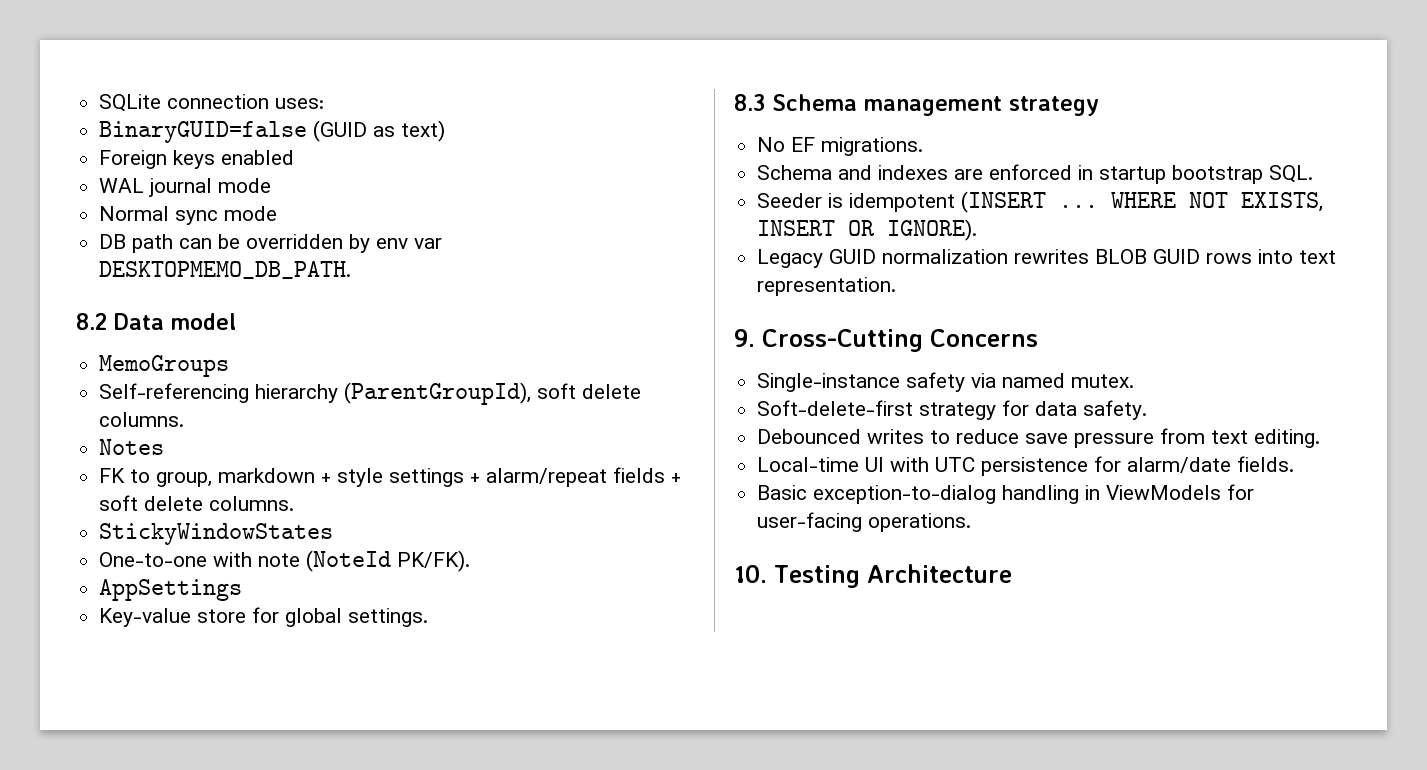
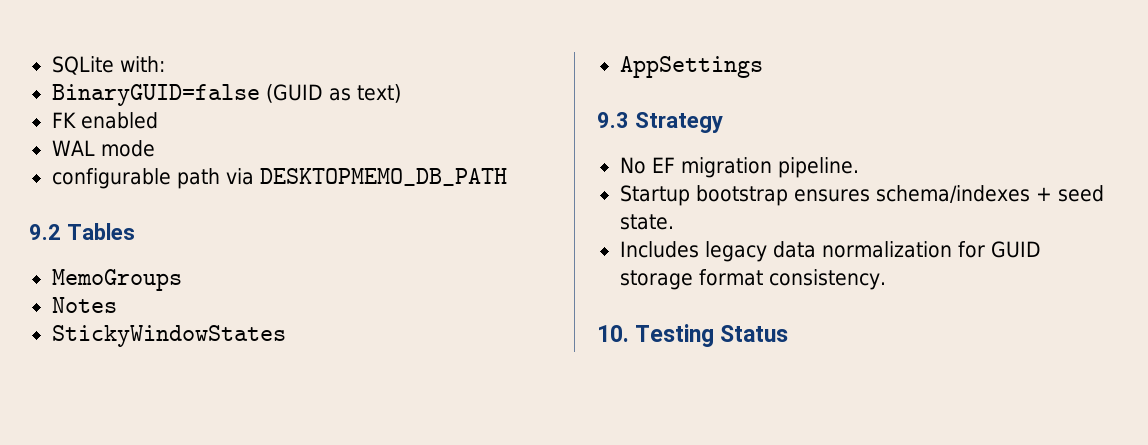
[167,94,325,109] connection uses: -> [119,56,165,72] with:
[99,150,216,169] Foreign keys -> [51,112,76,128] FK
[149,178,272,197] [99,206,278,225] [99,234,443,253] [99,261,352,279] [76,313,236,330] [99,355,230,377] [99,382,642,405] [99,412,185,427] [99,439,165,455] [99,467,682,487] [99,495,295,511] [99,523,334,545] [99,550,471,572] [99,579,243,601] [99,607,429,627] [734,94,1099,116] [757,137,924,156] [757,164,1314,184] [757,191,1324,213] [757,219,978,241] [757,249,1337,268] [757,277,897,296] [734,329,1038,352] [757,372,1135,392] [757,400,1148,420] [757,428,1321,448] [757,456,1295,476] [757,484,1255,504] [757,512,972,532] journal mode // Normal sync mode // DB path can be overridden by env var DESKTOPMEMO_DB_PATH. // 8.2 Data model // MemoGroups // Self-referencing hierarchy (ParentGroupId), soft delete columns. // Notes // FK to group, markdown + style settings + alarm/repeat fields + soft delete columns. // StickyWindowStates // One-to-one with note (NoteId PK/FK). // AppSettings // Key-value store for global settings. // 8.3 Schema management strategy // No EF migrations. // Schema and indexes are enforced in startup bootstrap SQL. // Seeder is idempotent (INSERT ... WHERE NOT EXISTS, INSERT OR IGNORE). // Legacy GUID normalization rewrites BLOB GUID rows into text representation. // 9. Cross-Cutting Concerns // Single-instance safety via named mutex. // Soft-delete-first strategy for data safety. // Debounced writes to reduce save pressure from text editing. // Local-time UI with UTC persistence for alarm/date fields. // Basic exception-to-dialog handling in ViewModels for user-facing operations. -> [100,140,155,157] [51,168,507,189] [29,223,135,240] [51,269,182,291] [51,297,117,313] [51,325,286,347] [619,56,763,78] [597,112,723,133] [619,157,859,178] [619,185,1104,206] [619,214,674,230] [619,241,1041,262] [619,269,886,290] mode // configurable path via DESKTOPMEMO_DB_PATH // 9.2 Tables // MemoGroups // Notes // StickyWindowStates // AppSettings // 9.3 Strategy // No EF migration pipeline. // Startup bootstrap ensures schema/indexes + seed state. // Includes legacy data normalization for GUID storage format consistency.
[866,564,1012,583] Architecture -> [720,325,789,342] Status

